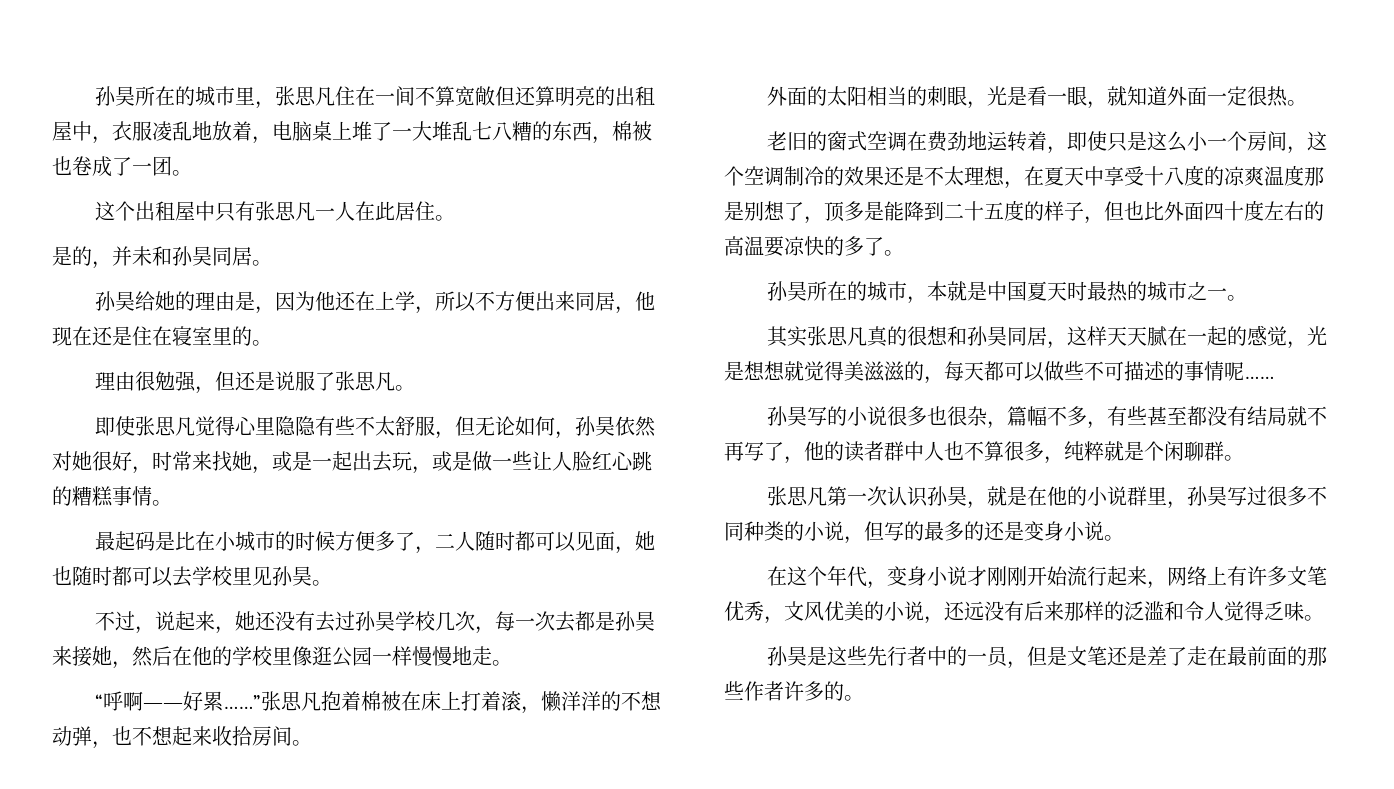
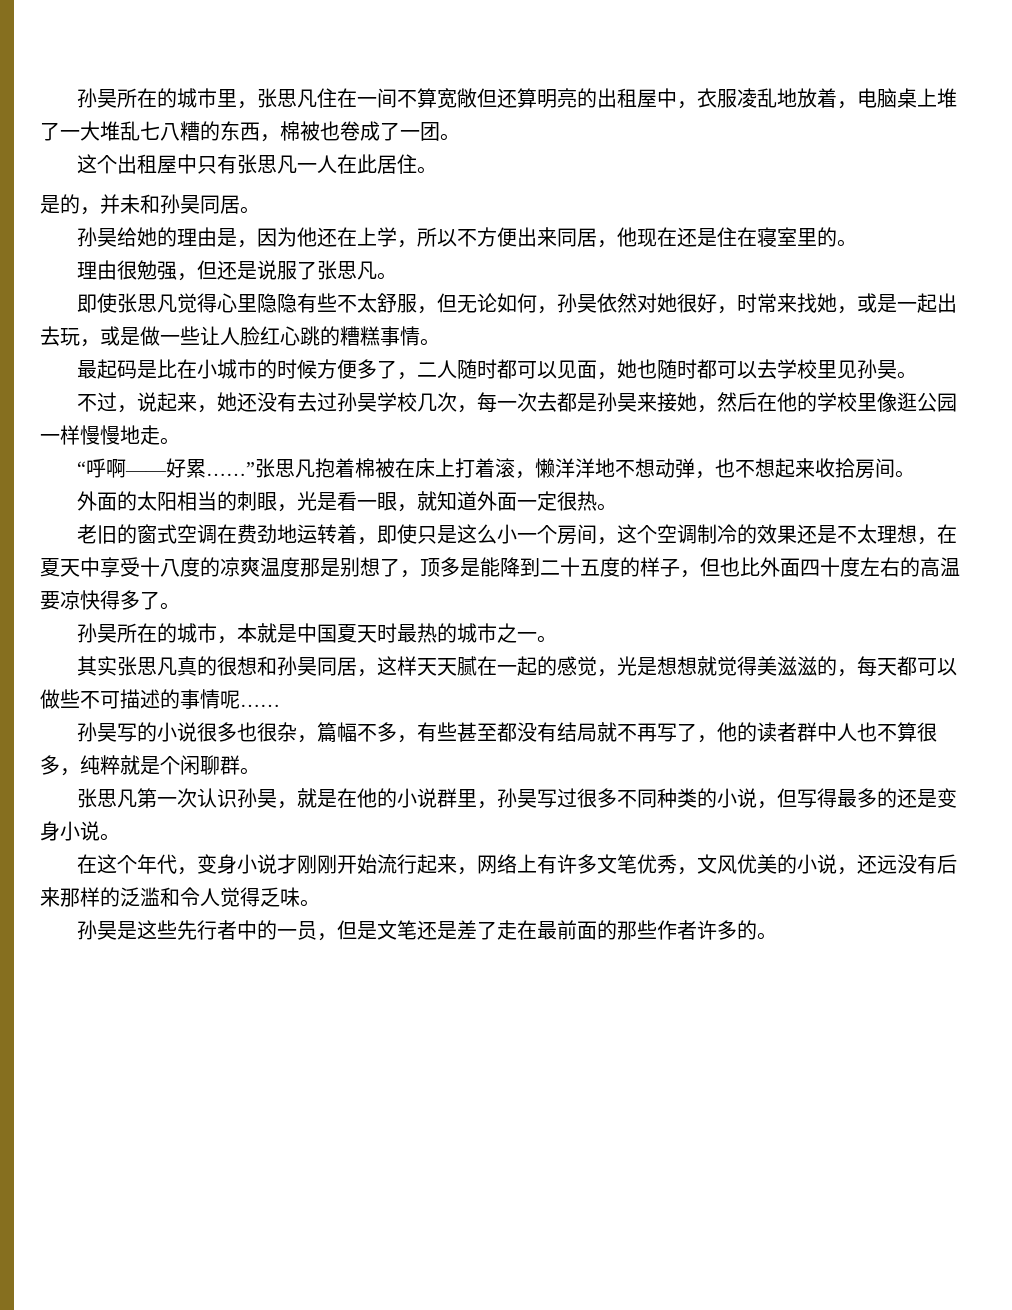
[601,691,622,711] 的 -> [594,458,615,477] 地
[824,236,844,256] 的 -> [100,590,120,610] 得
[904,521,924,541] 的 -> [816,788,837,808] 得

